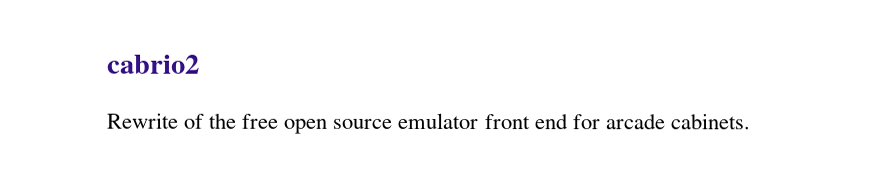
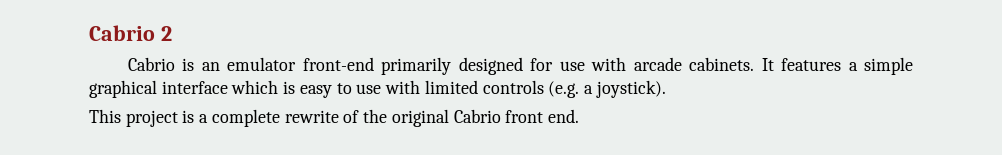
[107,54,200,74] [106,112,750,134] cabrio2 // Rewrite of the free open source emulator front end for arcade cabinets. -> [89,25,172,41] [127,57,913,75] [89,80,666,98] [89,109,579,127] Cabrio 2 // Cabrio is an emulator front-end primarily designed for use with arcade cabinets. It features a simple graphical interface which is easy to use with limited controls (e.g. a joystick). // This project is a complete rewrite of the original Cabrio front end.

